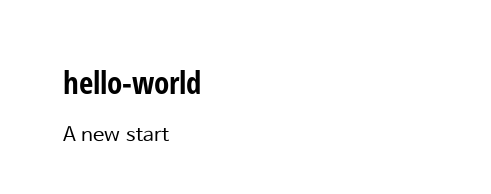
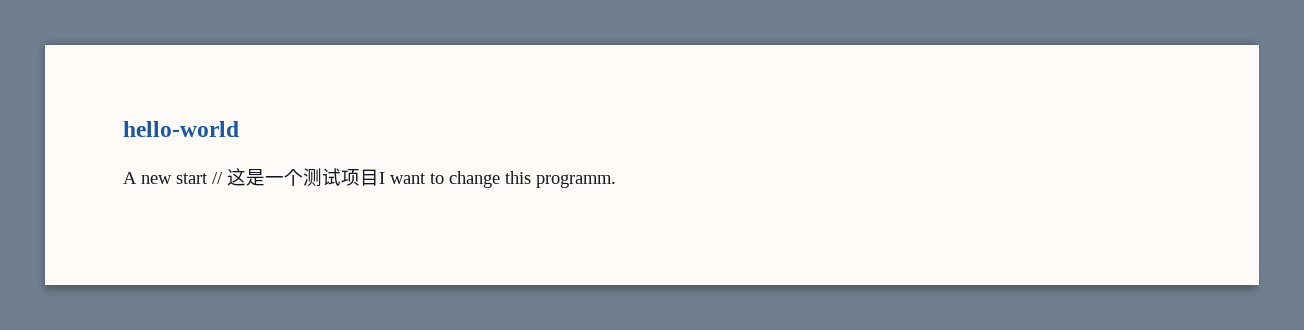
(169, 135) none -> [212,168,616,188] // 这是一个测试项目I want to change this programm.

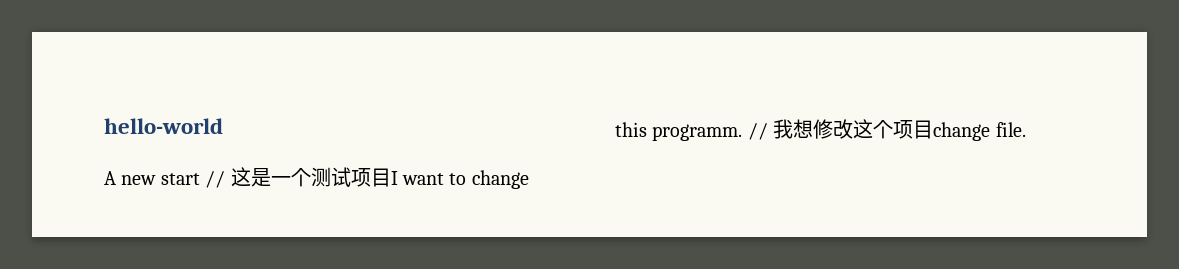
(616, 181) none -> [747,119,1026,141] // 我想修改这个项目change file.

